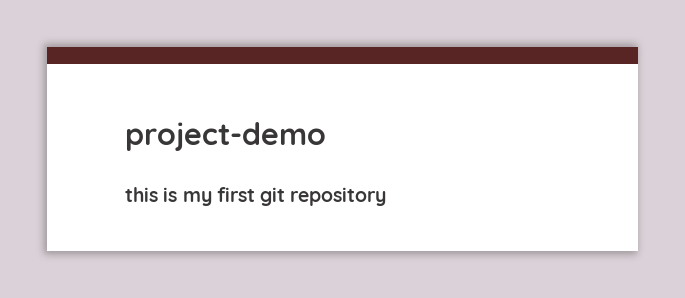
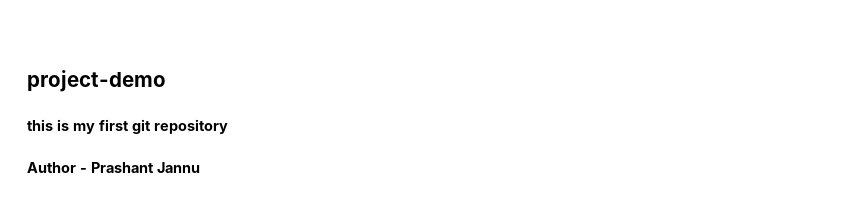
(387, 196) none -> [27,162,200,173] // Author - Prashant Jannu

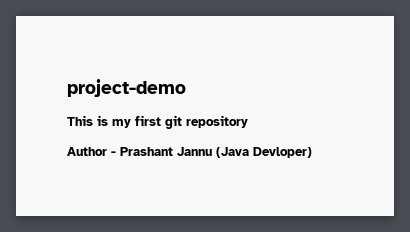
[27,119,53,131] this -> [67,115,93,126] This
(200, 167) none -> [216,147,312,158] (Java Devloper)

